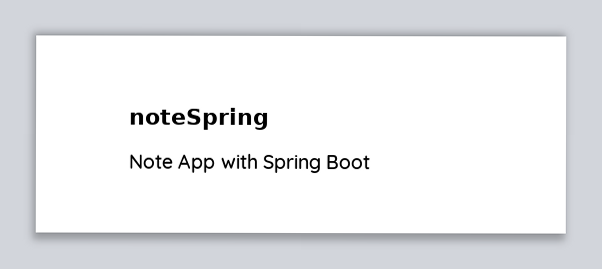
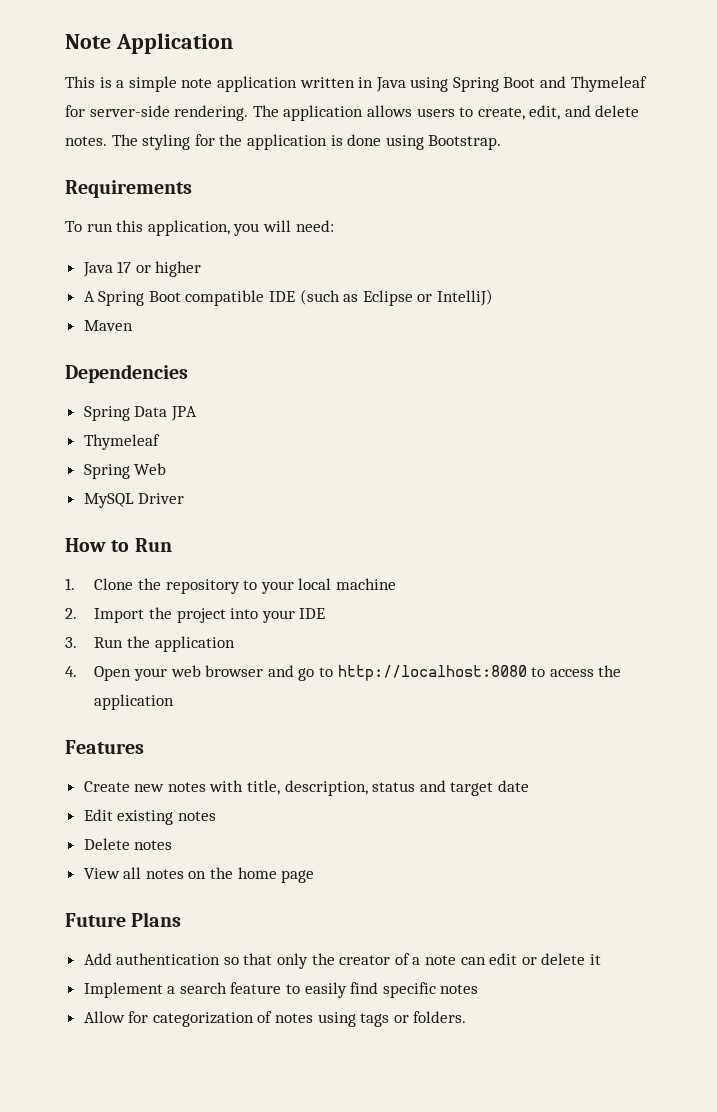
[129,107,270,130] [128,153,371,174] noteSpring // Note App with Spring Boot -> [65,33,233,54] [65,76,647,92] [65,105,640,121] [65,134,502,150] [65,180,192,198] [65,220,334,236] [82,261,202,277] [83,289,494,306] [83,320,133,331] [65,364,188,383] [83,406,197,421] [83,434,160,450] [83,463,167,479] [83,493,185,508] [65,538,172,552] [65,578,396,594] [65,607,326,623] [65,636,235,652] [65,665,622,681] [94,694,175,710] [65,740,144,754] [83,780,530,796] [83,809,216,825] [83,838,173,850] [83,867,315,883] [65,912,182,927] [83,953,601,969] [83,982,479,998] [83,1011,467,1027] Note Application // This is a simple note application written in Java using Spring Boot and Thymeleaf for server-side rendering. The application allows users to create, edit, and delete notes. The styling for the application is done using Bootstrap. // Requirements // To run this application, you will need: // Java 17 or higher // A Spring Boot compatible IDE (such as Eclipse or IntelliJ) // Maven // Dependencies // Spring Data JPA // Thymeleaf // Spring Web // MySQL Driver // How to Run // 1. Clone the repository to your local machine // 2. Import the project into your IDE // 3. Run the application // 4. Open your web browser and go to http://localhost:8080 to access the application // Features // Create new notes with title, description, status and target date // Edit existing notes // Delete notes // View all notes on the home page // Future Plans // Add authentication so that only the creator of a note can edit or delete it // Implement a search feature to easily find specific notes // Allow for categorization of notes using tags or folders.

